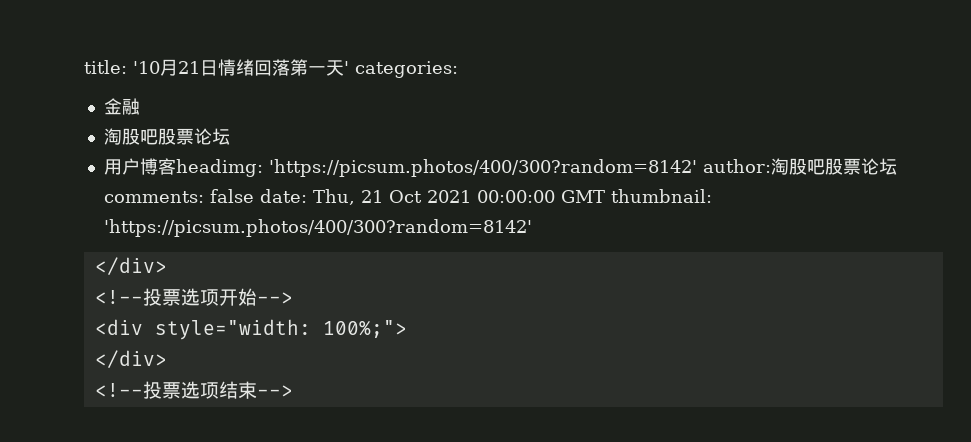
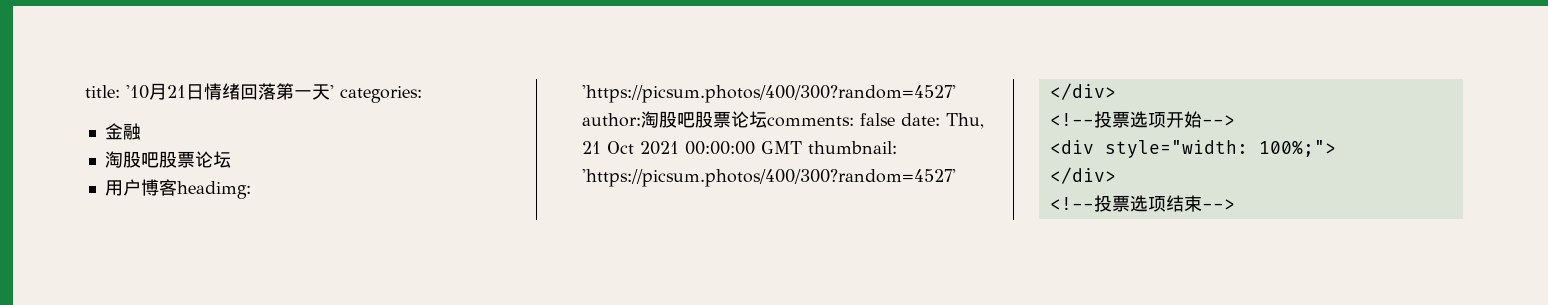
[268,159,697,177] 'https://picsum.photos/400/300?random=8142' -> [581,85,956,103] 'https://picsum.photos/400/300?random=4527'
[103,219,532,237] 'https://picsum.photos/400/300?random=8142' -> [581,169,956,187] 'https://picsum.photos/400/300?random=4527'

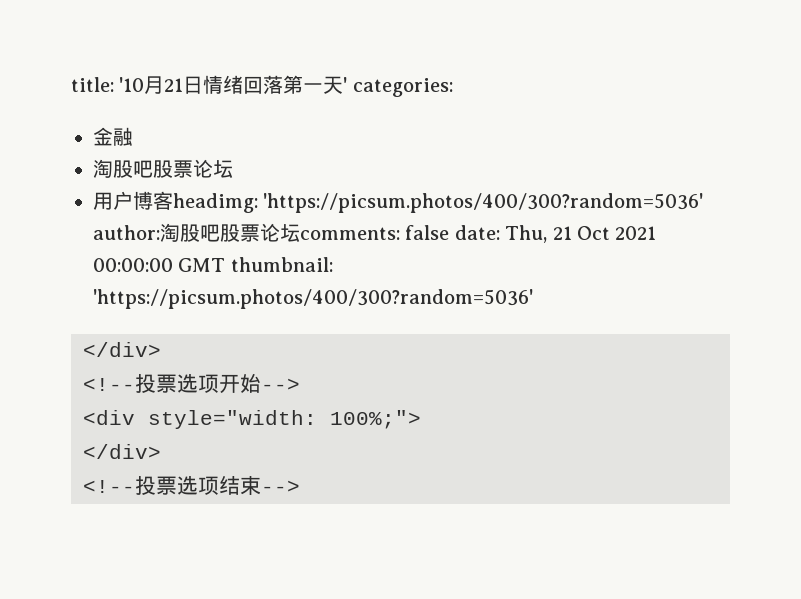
[581,85,956,103] 'https://picsum.photos/400/300?random=4527' -> [263,193,704,213] 'https://picsum.photos/400/300?random=5036'
[581,169,956,187] 'https://picsum.photos/400/300?random=4527' -> [93,289,533,309] 'https://picsum.photos/400/300?random=5036'

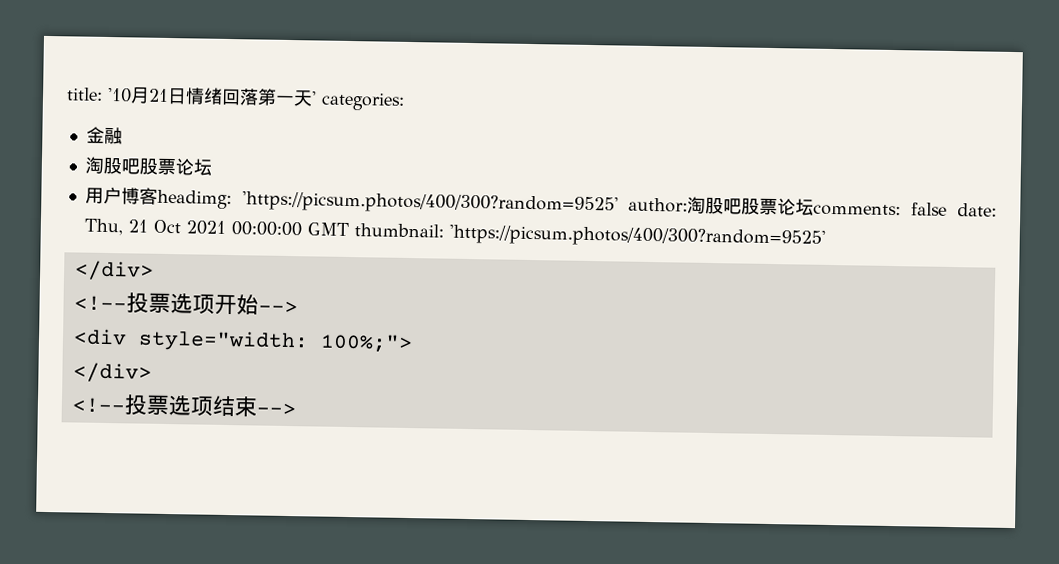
[263,193,704,213] 'https://picsum.photos/400/300?random=5036' -> [241,191,619,216] 'https://picsum.photos/400/300?random=9525'
[93,289,533,309] 'https://picsum.photos/400/300?random=5036' -> [448,224,826,249] 'https://picsum.photos/400/300?random=9525'

